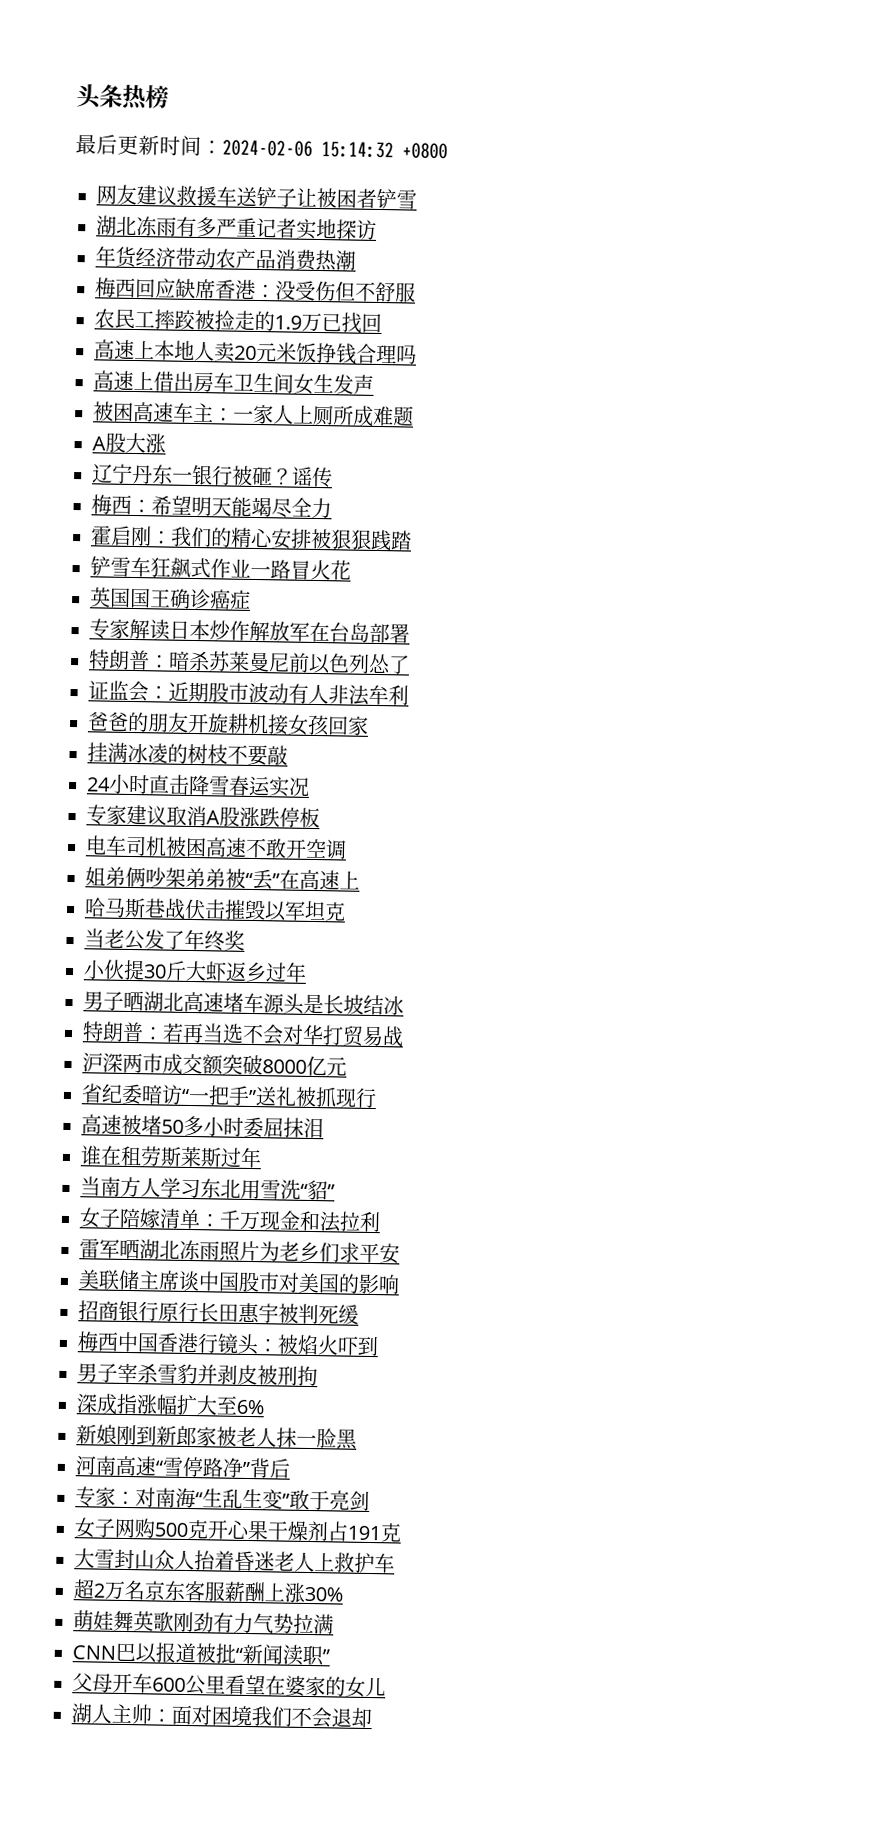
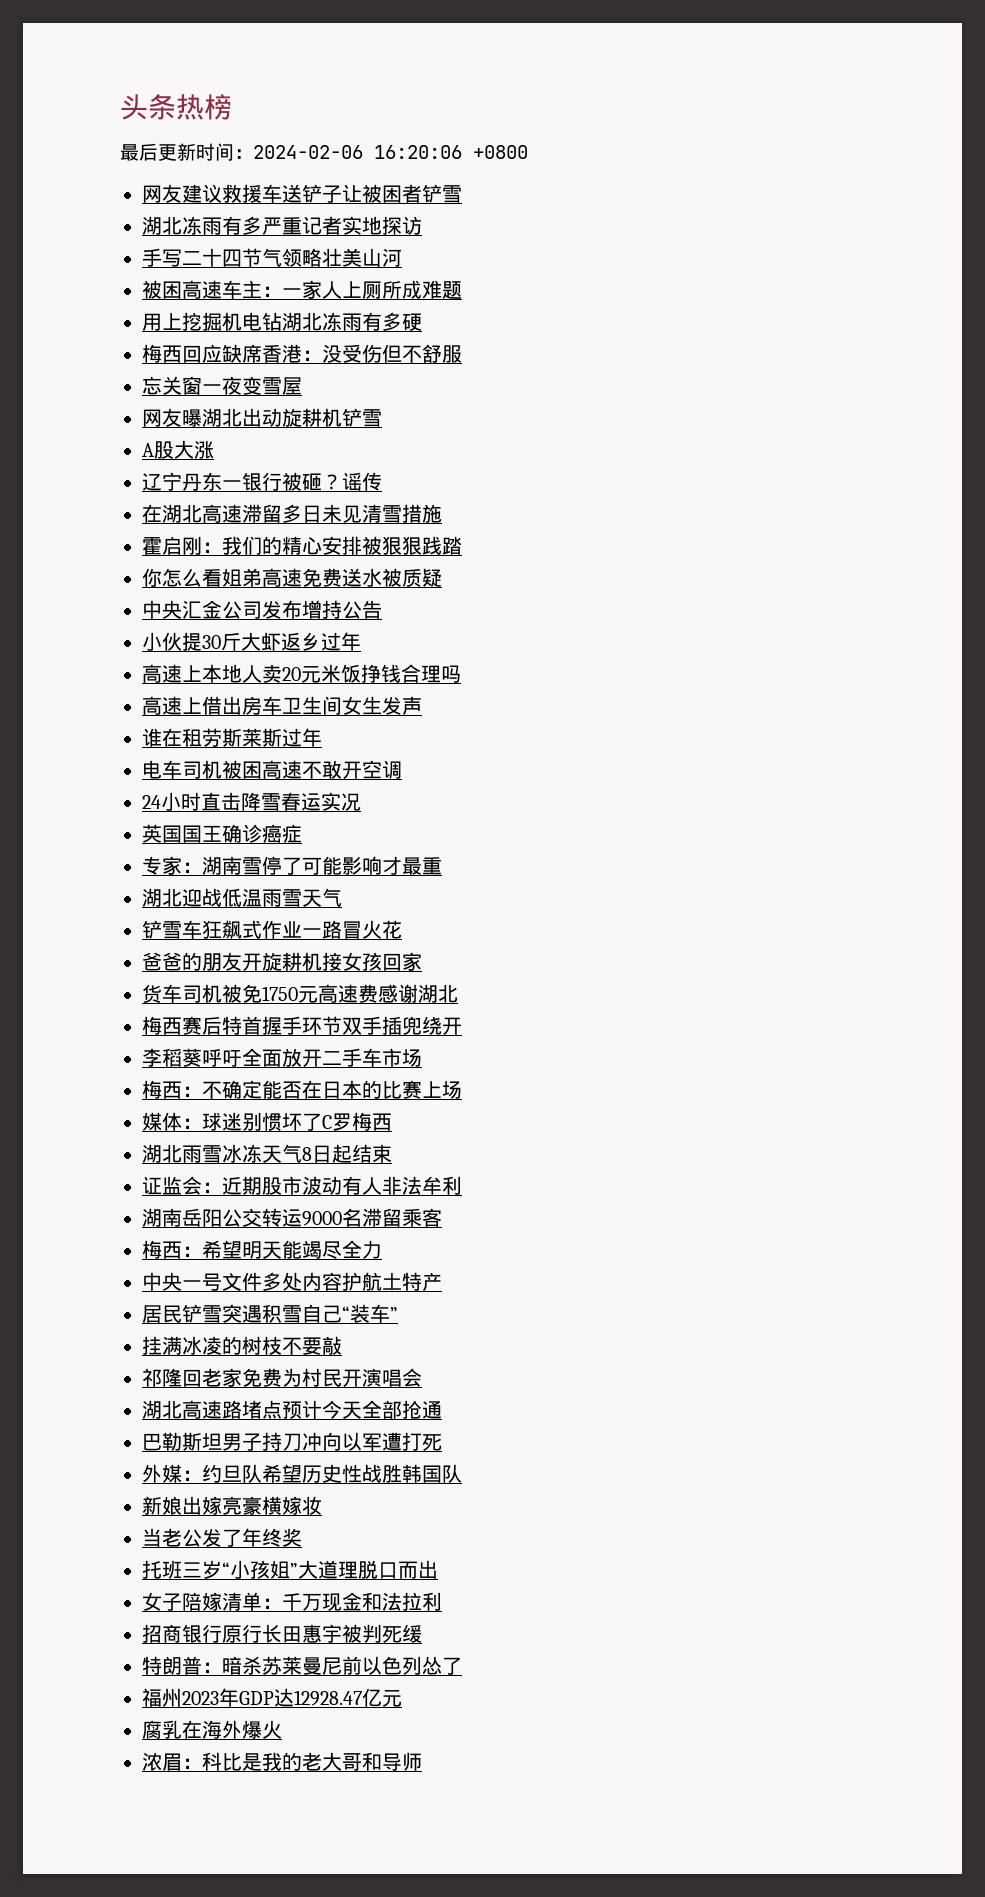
[321,141,394,159] 15:14:32 -> [374,145,462,159] 16:20:06
[95,246,356,272] 年货经济带动农产品消费热潮 -> [142,248,402,267] [142,280,462,300] [142,312,422,332] 手写二十四节气领略壮美山河 // 被困高速车主：一家人上厕所成难题 // 用上挖掘机电钻湖北冻雨有多硬
[94,308,382,334] 农民工摔跤被捡走的1.9万已找回 -> [142,376,302,395] [142,408,382,427] [142,440,214,459] [142,472,382,491] [142,504,442,523] [142,536,462,555] [142,568,442,587] [142,600,382,619] [142,632,361,651] 忘关窗一夜变雪屋 // 网友曝湖北出动旋耕机铲雪 // A股大涨 // 辽宁丹东一银行被砸？谣传 // 在湖北高速滞留多日未见清雪措施 // 霍启刚：我们的精心安排被狠狠践踏 // 你怎么看姐弟高速免费送水被质疑 // 中央汇金公司发布增持公告 // 小伙提30斤大虾返乡过年
[93,401,414,427] [92,432,166,454] [92,463,333,488] [91,494,332,519] [91,525,412,552] 被困高速车主：一家人上厕所成难题 // A股大涨 // 辽宁丹东一银行被砸？谣传 // 梅西：希望明天能竭尽全力 // 霍启刚：我们的精心安排被狠狠践踏 -> [142,728,322,747] [142,760,402,780] [142,792,361,811] [142,824,302,843] [142,856,442,875] [142,888,342,907] 谁在租劳斯莱斯过年 // 电车司机被困高速不敢开空调 // 24小时直击降雪春运实况 // 英国国王确诊癌症 // 专家：湖南雪停了可能影响才最重 // 湖北迎战低温雨雪天气
[89,587,251,610] [89,618,410,644] 英国国王确诊癌症 // 专家解读日本炒作解放军在台岛部署 -> [142,952,422,971] [142,984,458,1004] [142,1016,462,1035] [142,1048,422,1068] [142,1080,462,1099] [142,1112,392,1131] [142,1144,392,1163] [142,1176,462,1195] [142,1208,442,1227] [142,1240,382,1259] [142,1272,442,1291] [142,1304,398,1324] [142,1336,342,1355] [142,1368,422,1387] [142,1400,442,1419] [142,1432,442,1451] [142,1464,462,1483] [142,1496,322,1515] [142,1528,302,1547] [142,1560,438,1579] [142,1592,442,1612] [142,1624,422,1643] 爸爸的朋友开旋耕机接女孩回家 // 货车司机被免1750元高速费感谢湖北 // 梅西赛后特首握手环节双手插兜绕开 // 李稻葵呼吁全面放开二手车市场 // 梅西：不确定能否在日本的比赛上场 // 媒体：球迷别惯坏了C罗梅西 // 湖北雨雪冰冻天气8日起结束 // 证监会：近期股市波动有人非法牟利 // 湖南岳阳公交转运9000名滞留乘客 // 梅西：希望明天能竭尽全力 // 中央一号文件多处内容护航土特产 // 居民铲雪突遇积雪自己“装车” // 挂满冰凌的树枝不要敲 // 祁隆回老家免费为村民开演唱会 // 湖北高速路堵点预计今天全部抢通 // 巴勒斯坦男子持刀冲向以军遭打死 // 外媒：约旦队希望历史性战胜韩国队 // 新娘出嫁亮豪横嫁妆 // 当老公发了年终奖 // 托班三岁“小孩姐”大道理脱口而出 // 女子陪嫁清单：千万现金和法拉利 // 招商银行原行长田惠宇被判死缓
[88,680,409,706] [87,711,369,737] [87,742,288,767] [86,773,310,798] [86,804,320,829] [85,835,347,860] [85,866,360,891] [84,897,346,922] [84,928,245,952] [83,959,307,983] [83,990,404,1016] [82,1021,404,1048] [82,1052,347,1077] [81,1083,377,1109] [81,1114,324,1139] [80,1145,262,1169] [80,1176,335,1201] [79,1207,381,1233] [79,1238,400,1265] [78,1269,400,1295] [78,1300,359,1325] [77,1331,379,1357] [77,1362,318,1387] [76,1393,264,1416] [76,1424,358,1450] [75,1455,291,1479] [75,1486,370,1511] [74,1517,402,1543] [74,1548,395,1574] [73,1579,343,1603] [73,1610,334,1635] [72,1642,330,1667] [72,1672,386,1698] [71,1703,372,1729] 证监会：近期股市波动有人非法牟利 // 爸爸的朋友开旋耕机接女孩回家 // 挂满冰凌的树枝不要敲 // 24小时直击降雪春运实况 // 专家建议取消A股涨跌停板 // 电车司机被困高速不敢开空调 // 姐弟俩吵架弟弟被“丢”在高速上 // 哈马斯巷战伏击摧毁以军坦克 // 当老公发了年终奖 // 小伙提30斤大虾返乡过年 // 男子晒湖北高速堵车源头是长坡结冰 // 特朗普：若再当选不会对华打贸易战 // 沪深两市成交额突破8000亿元 // 省纪委暗访“一把手”送礼被抓现行 // 高速被堵50多小时委屈抹泪 // 谁在租劳斯莱斯过年 // 当南方人学习东北用雪洗“貂” // 女子陪嫁清单：千万现金和法拉利 // 雷军晒湖北冻雨照片为老乡们求平安 // 美联储主席谈中国股市对美国的影响 // 招商银行原行长田惠宇被判死缓 // 梅西中国香港行镜头：被焰火吓到 // 男子宰杀雪豹并剥皮被刑拘 // 深成指涨幅扩大至6% // 新娘刚到新郎家被老人抹一脸黑 // 河南高速“雪停路净”背后 // 专家：对南海“生乱生变”敢于亮剑 // 女子网购500克开心果干燥剂占191克 // 大雪封山众人抬着昏迷老人上救护车 // 超2万名京东客服薪酬上涨30% // 萌娃舞英歌刚劲有力气势拉满 // CNN巴以报道被批“新闻渎职” // 父母开车600公里看望在婆家的女儿 // 湖人主帅：面对困境我们不会退却 -> [142,1688,402,1708] [142,1720,282,1739] [142,1752,422,1771] 福州2023年GDP达12928.47亿元 // 腐乳在海外爆火 // 浓眉：科比是我的老大哥和导师

